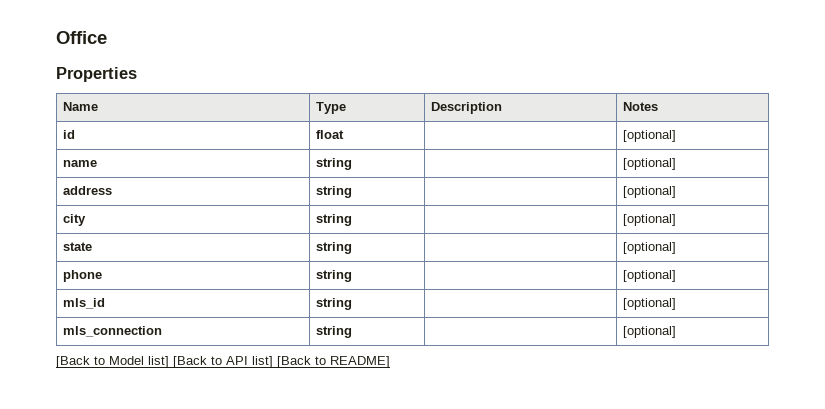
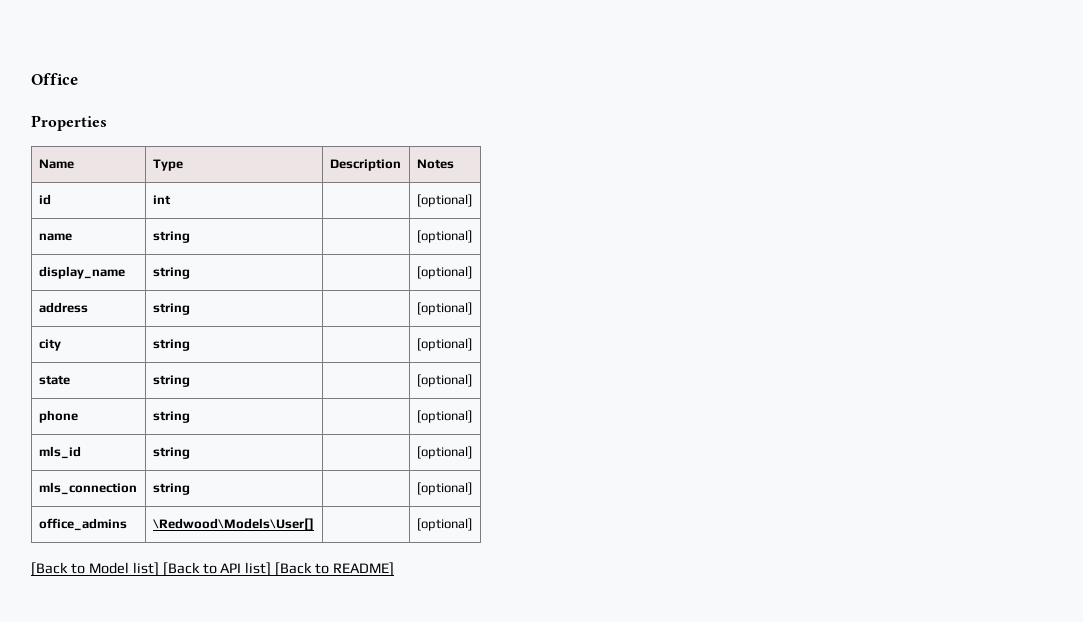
[316,130,345,139] float -> [152,195,171,205] int
(677, 164) none -> [38,266,125,279] [152,267,190,279] [416,266,472,279] // display_name | string | | [optional]
(677, 332) none -> [38,518,127,531] [152,518,314,531] [416,518,472,531] // office_admins | \Redwood\Models\User[] | | [optional]

